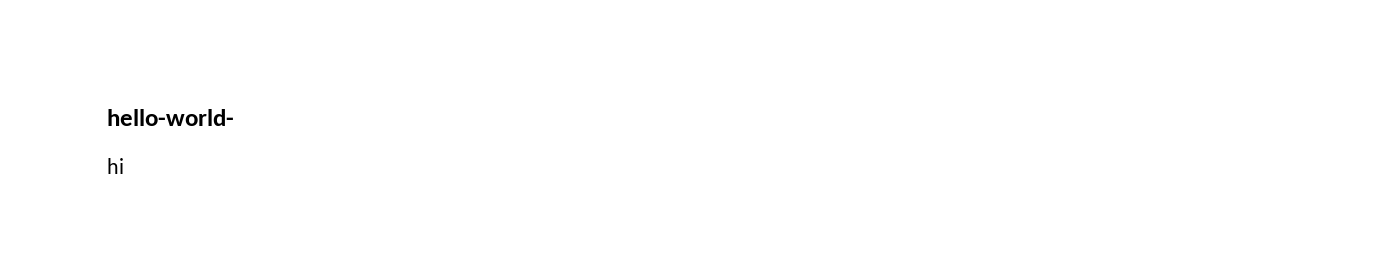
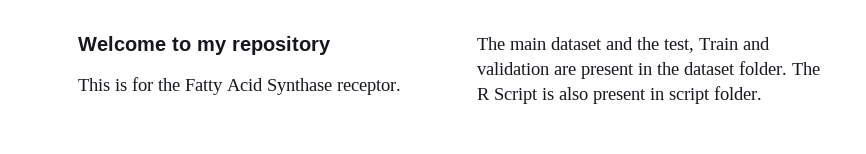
[107,109,234,126] [107,158,124,174] hello-world- // hi -> [78,36,331,55] [78,77,401,95] [477,37,770,53] [477,61,820,79] [477,86,762,104] Welcome to my repository // This is for the Fatty Acid Synthase receptor. The main dataset and the test, Train and validation are present in the dataset folder. The R Script is also present in script folder.

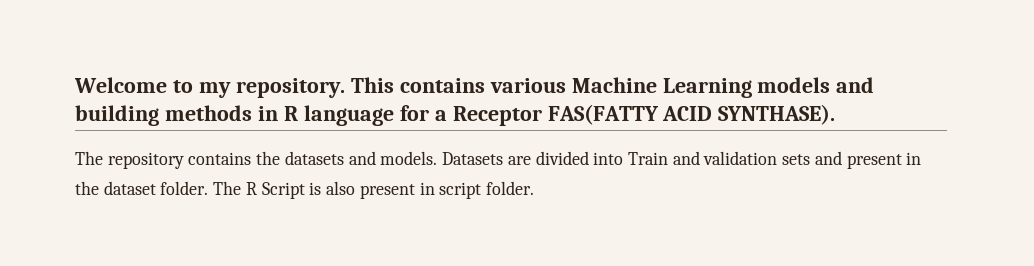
[232,36,331,55] [78,77,401,95] [477,37,694,53] repository // This is for the Fatty Acid Synthase receptor. The main dataset and the test, -> [235,77,875,98] [75,104,836,126] [75,151,624,169] repository. This contains various Machine Learning models and building methods in R language for a Receptor FAS(FATTY ACID SYNTHASE). // The repository contains the datasets and models. Datasets are divided into
[554,66,576,75] are -> [782,151,842,165] sets and

